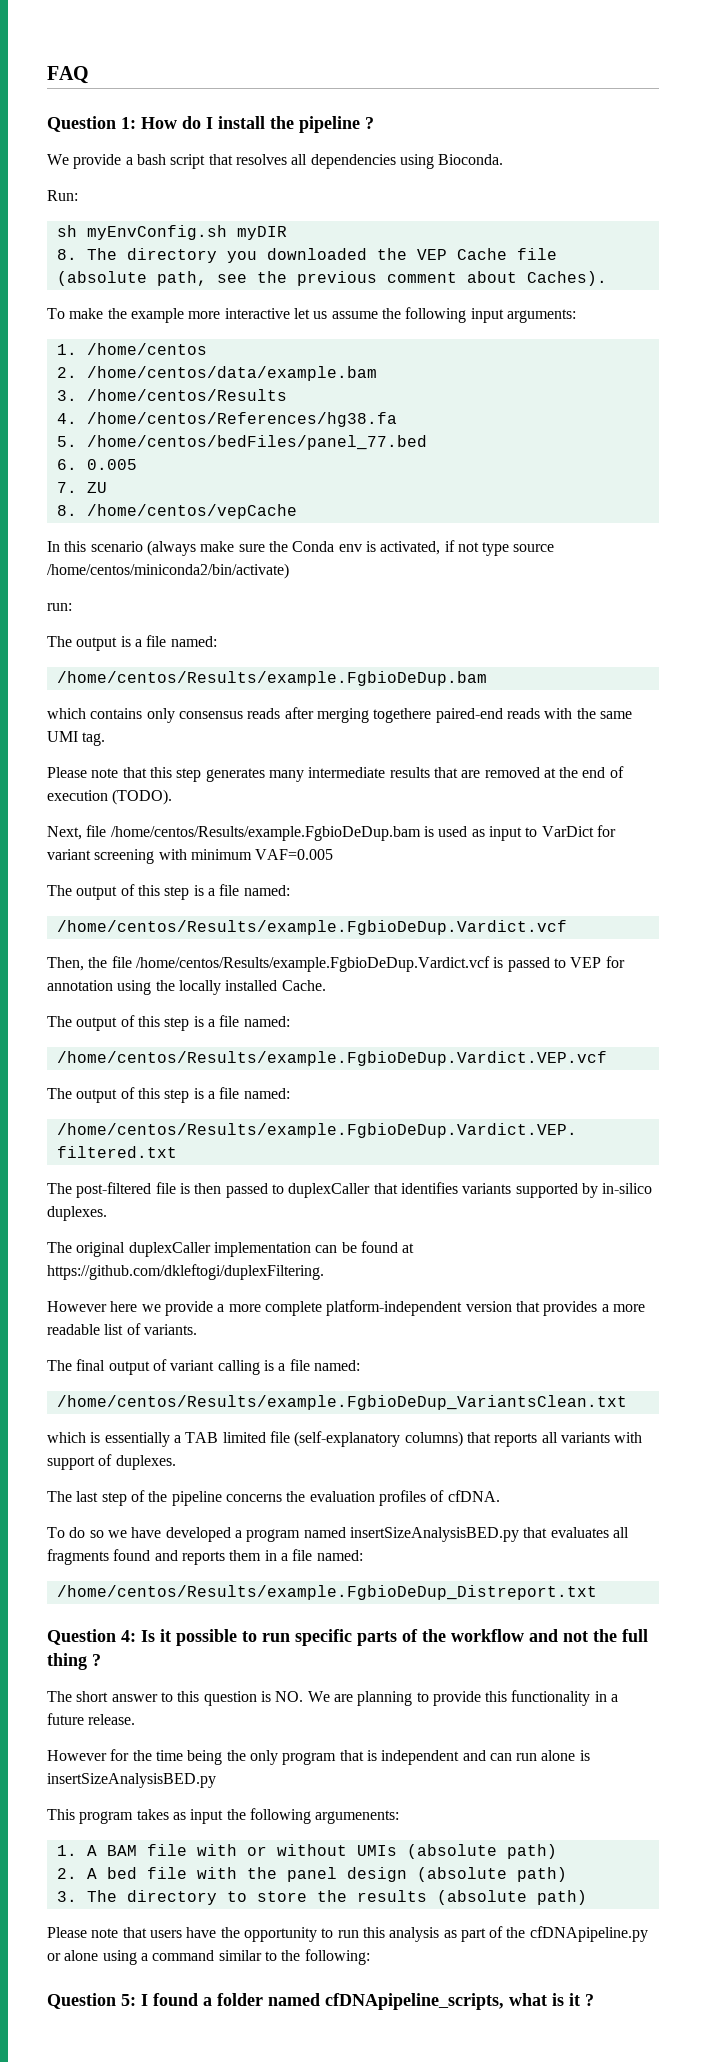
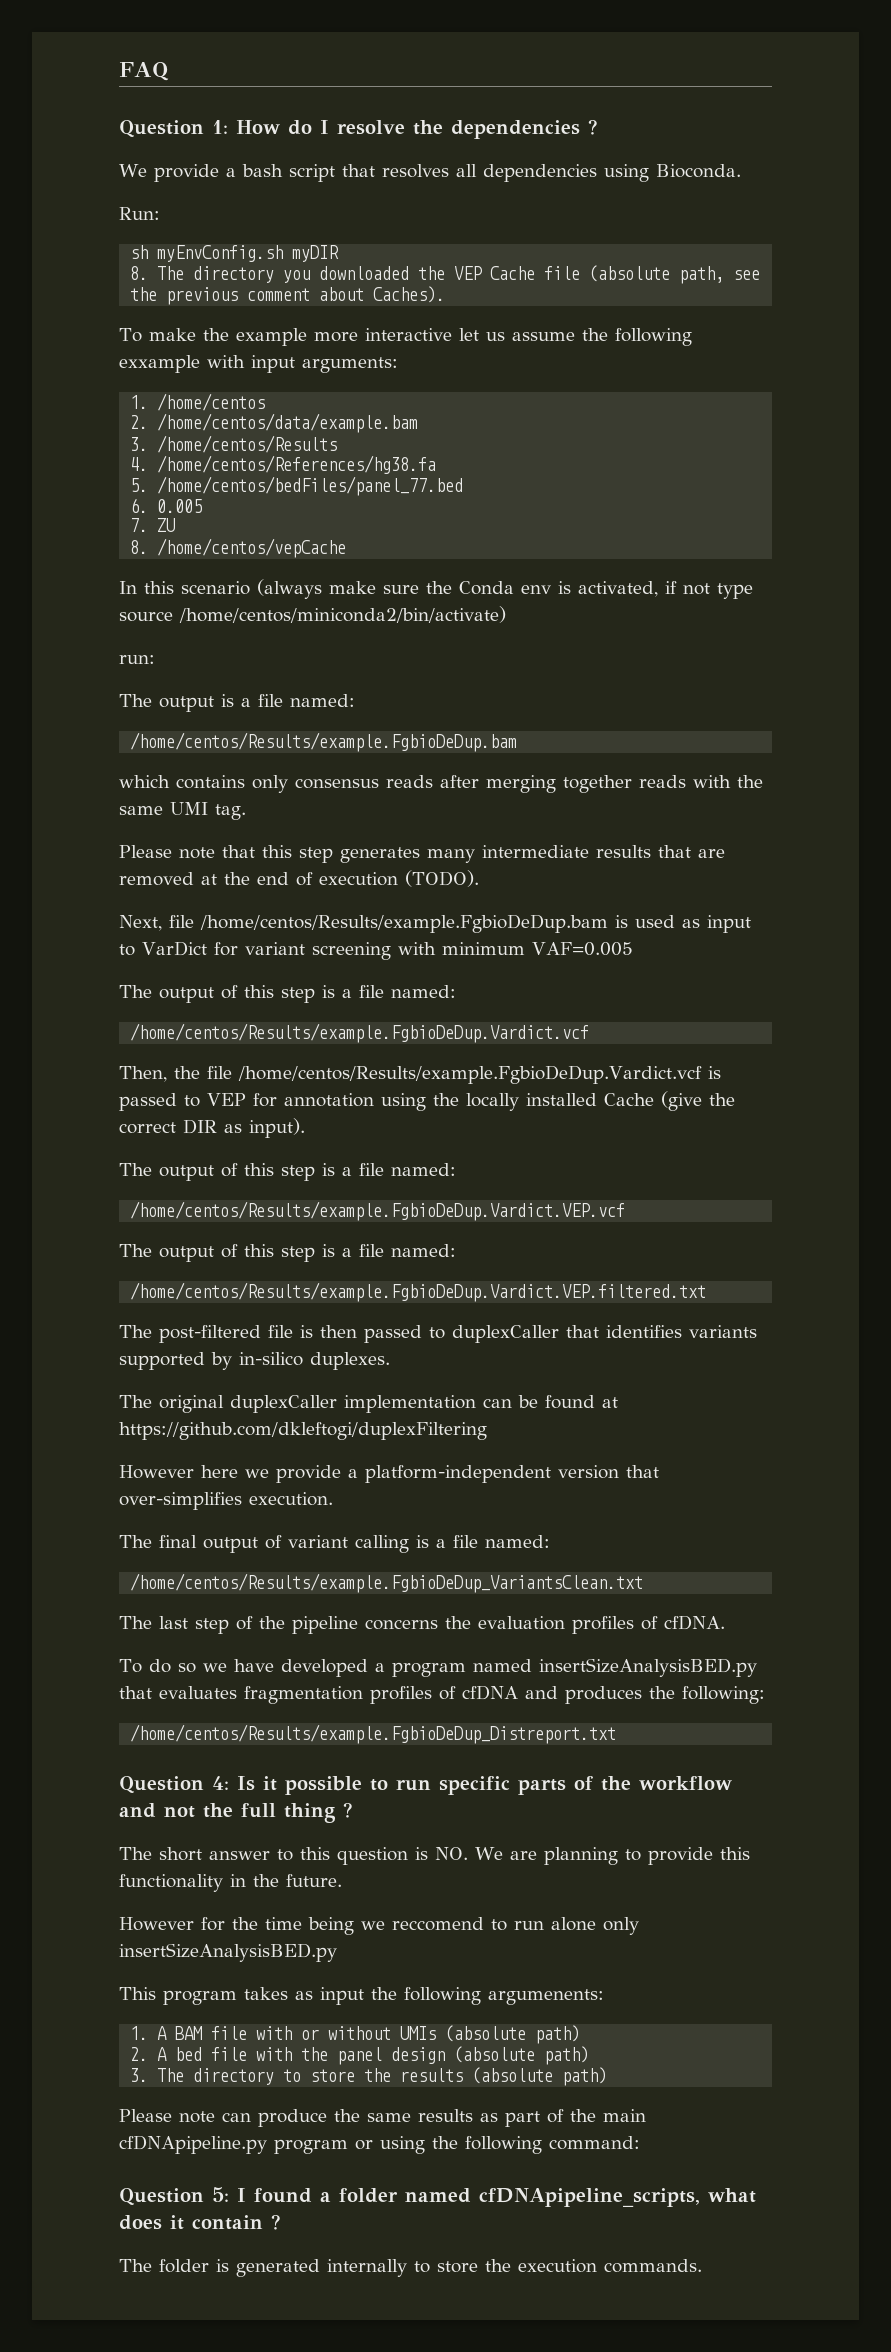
[218,116,360,133] install the pipeline -> [337,120,580,139] resolve the dependencies
(467, 315) none -> [119,355,245,373] exxample with
[373,708,503,723] togethere paired-end -> [563,775,632,793] together
[281,980,326,991] Cache. -> [604,1091,735,1111] [119,1118,305,1138] Cache (give the correct DIR as input).
[47,1264,324,1280] https://github.com/dkleftogi/duplexFiltering. -> [119,1422,487,1440] https://github.com/dkleftogi/duplexFiltering
[228,1301,322,1316] more complete -> (358, 1473) none
[543,1301,645,1316] [47,1323,197,1335] provides a more readable list of variants. -> [119,1492,333,1510] over-simplifies execution.
[47,1431,643,1447] [47,1454,176,1470] // which is essentially a TAB limited file (self-explanatory columns) that reports all variants with support of duplexes. -> (644, 1583) none
[612,1527,629,1538] [47,1549,363,1565] all fragments found and reports them in a file named: -> [244,1685,765,1704] fragmentation profiles of cfDNA and produces the following:
[611,1694,619,1702] [47,1713,136,1725] a future release. -> [253,1874,342,1887] the future.
[226,1750,512,1765] the only program that is independent and can -> [361,1917,507,1931] we reccomend to
[579,1750,590,1761] is -> [603,1917,639,1935] only
[122,1926,648,1942] [47,1949,370,1965] that users have the opportunity to run this analysis as part of the cfDNApipeline.py or alone using a command similar to the following: -> [222,2109,646,2127] [119,2135,640,2154] can produce the same results as part of the main cfDNApipeline.py program or using the following command:
[552,1993,594,2006] is it ? -> [119,2214,281,2230] [119,2259,702,2277] does it contain ? // The folder is generated internally to store the execution commands.

